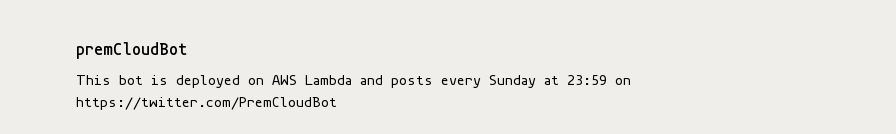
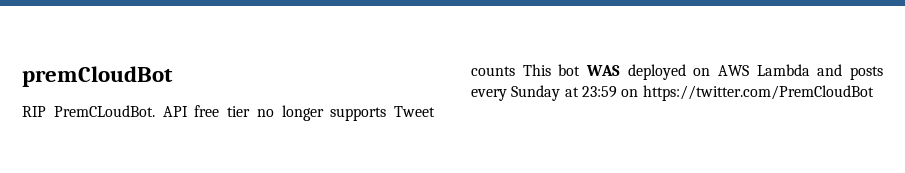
(188, 50) none -> [22,105,435,121] [471,66,515,76] RIP PremCLoudBot. API free tier no longer supports Tweet counts
[151,75,168,85] is -> [586,65,620,76] WAS

